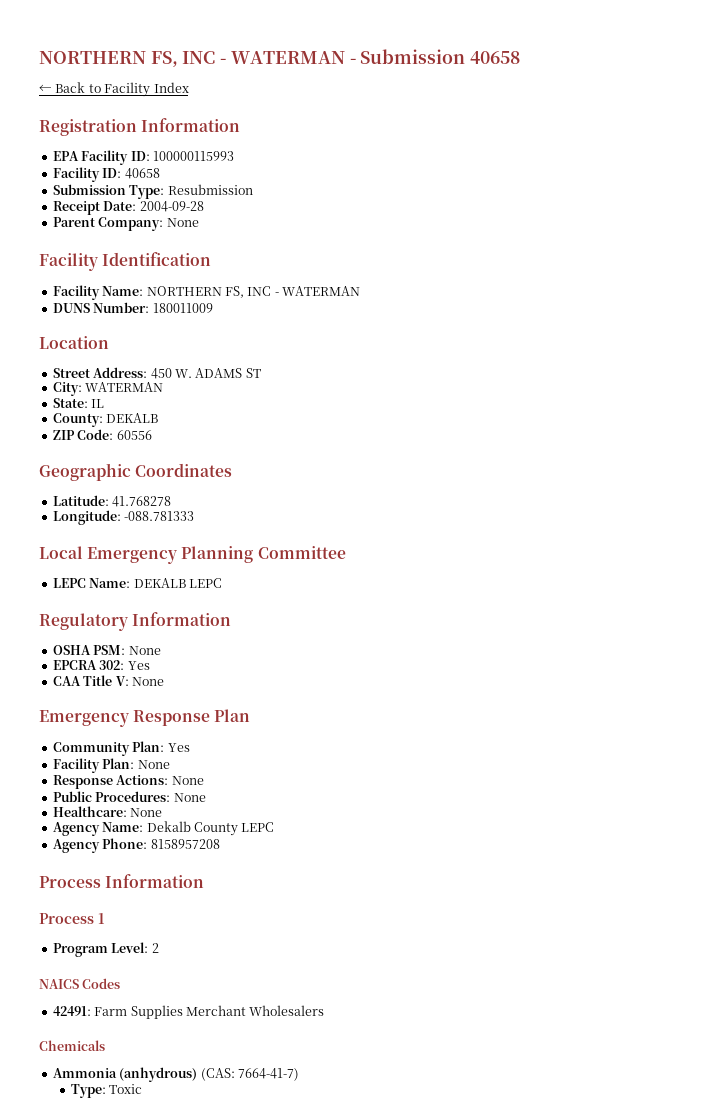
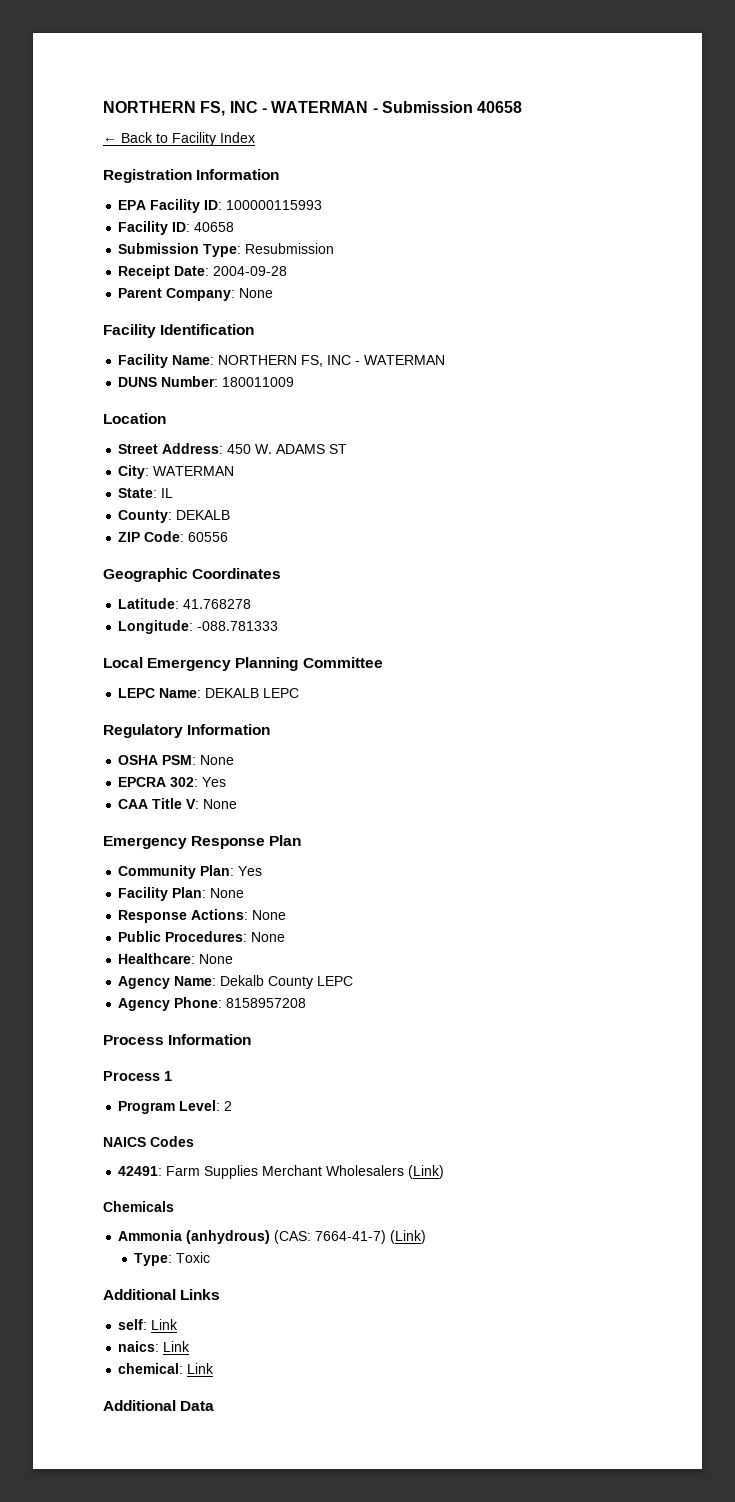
(325, 1010) none -> [408,1165,445,1179] (Link)
(299, 1074) none -> [390,1230,427,1244] (Link)
(143, 1089) none -> [103,1289,221,1300] [118,1319,179,1330] [118,1341,191,1352] [118,1363,215,1374] [103,1400,215,1411] // Additional Links // self: Link // naics: Link // chemical: Link // Additional Data

